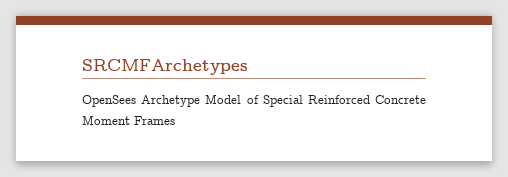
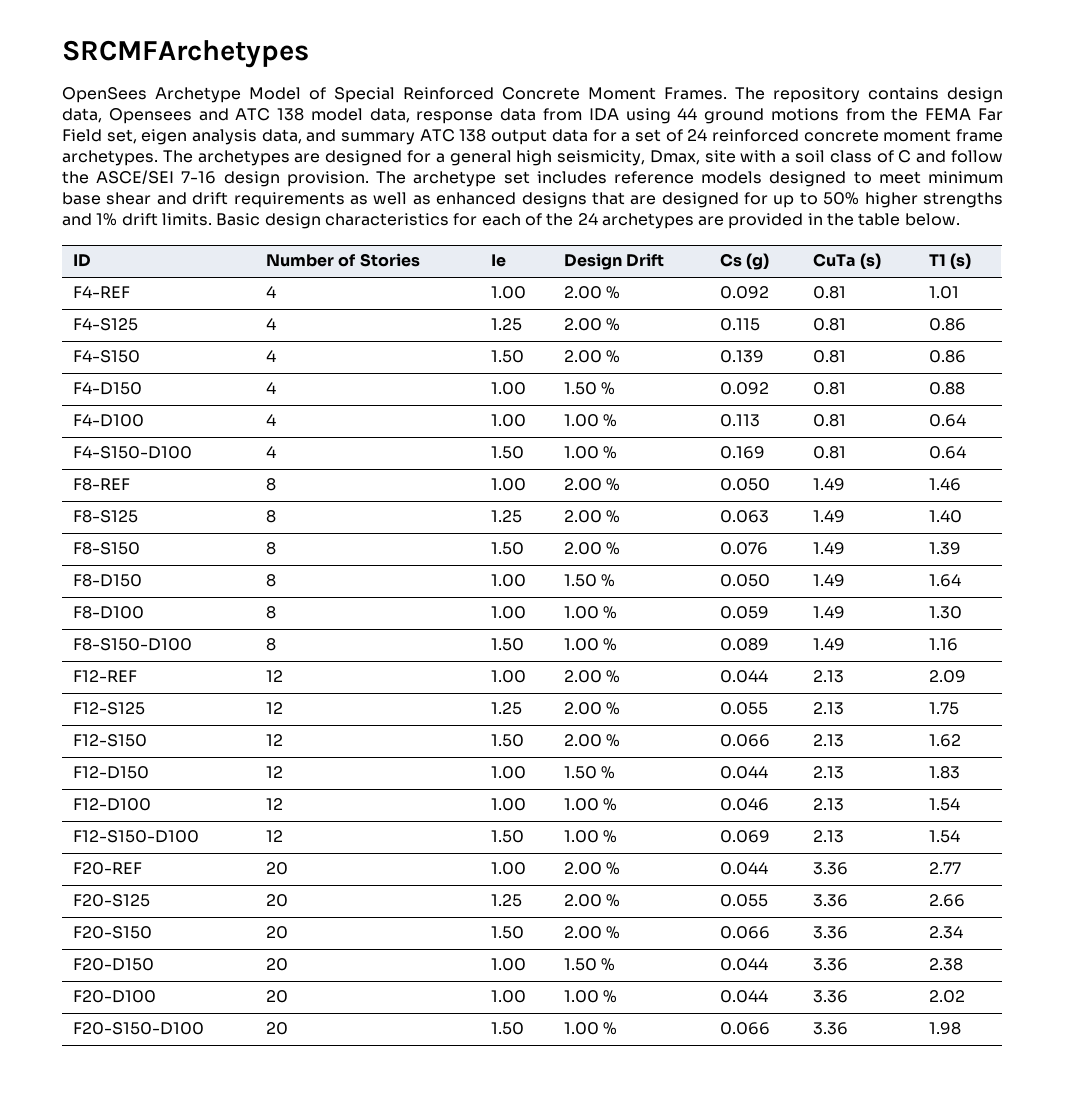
[134,116,175,125] Frames -> [664,87,1003,103] [62,108,1004,124] [62,129,1004,145] [62,150,1003,166] [62,170,1003,187] [62,192,1004,208] [62,213,960,229] [72,254,91,267] [265,253,420,267] [490,254,506,267] [563,253,665,270] [719,253,770,270] [812,253,882,269] [928,253,972,269] [72,286,130,298] [265,286,276,298] [490,286,526,299] [563,286,621,299] [719,286,769,299] [812,286,846,299] [928,286,959,299] [72,318,138,331] [265,318,276,330] [490,318,522,331] [563,318,621,331] [719,318,760,331] [812,318,846,331] [928,318,966,331] [72,350,140,363] [265,350,276,362] [490,350,524,363] [563,350,621,363] [719,350,764,363] [812,350,846,363] [928,350,966,363] [72,382,142,395] [265,382,276,394] [490,382,526,395] [563,382,616,395] [719,382,769,395] [812,382,846,395] [928,382,965,395] [72,414,144,427] [265,414,276,426] [490,414,526,427] [563,414,618,427] [719,414,760,427] [812,414,846,427] [928,414,966,427] [72,446,192,459] [265,446,276,458] [490,446,524,459] [563,446,618,459] [719,446,765,459] [812,446,846,459] [928,446,966,459] [72,478,130,491] [265,478,276,491] [490,478,526,491] [563,478,621,491] [719,478,770,491] [812,478,845,491] [928,478,961,491] [72,510,138,523] [265,510,276,523] [490,510,522,523] [563,510,621,523] [719,510,769,523] [812,510,845,523] [928,510,962,523] [72,542,140,555] [265,542,276,555] [490,542,524,555] [563,542,621,555] [719,542,768,555] [812,542,845,555] [928,542,961,555] [72,574,142,587] [265,574,276,587] [490,574,526,587] [563,574,616,587] [719,574,770,587] [812,574,845,587] [928,574,961,587] [72,606,144,619] [265,606,276,619] [490,606,526,619] [563,606,618,619] [719,606,769,619] [812,606,845,619] [928,606,962,619] [72,638,192,651] [265,638,276,651] [490,638,524,651] [563,638,618,651] [719,638,769,651] [812,638,845,651] [928,638,958,651] [72,670,137,682] [265,670,283,682] [490,670,526,683] [563,670,621,683] [719,670,768,683] [812,670,844,683] [928,670,966,683] [72,702,145,715] [265,702,283,714] [490,702,522,715] [563,702,621,715] [719,702,768,715] [812,702,844,715] [928,702,959,715] [72,734,147,747] [265,734,283,746] [490,734,524,747] [563,734,621,747] [719,734,770,747] [812,734,844,747] [928,734,961,747] [72,766,149,779] [265,766,283,778] [490,766,526,779] [563,766,616,779] [719,766,768,779] [812,766,844,779] [928,766,960,779] [72,798,151,811] [265,798,283,810] [490,798,526,811] [563,798,618,811] [719,798,769,811] [812,798,844,811] [928,798,960,811] [72,830,199,843] [265,830,283,842] [490,830,524,843] [563,830,618,843] [719,830,770,843] [812,830,844,843] [928,830,960,843] [72,862,142,875] [265,862,288,875] [490,862,526,875] [563,862,621,875] [719,862,768,875] [812,862,848,875] [928,862,961,874] [72,894,150,907] [265,894,288,907] [490,894,522,907] [563,894,621,907] [719,894,768,907] [812,894,848,907] [928,894,965,907] [72,926,152,939] [265,926,288,939] [490,926,524,939] [563,926,621,939] [719,926,770,939] [812,926,848,939] [928,926,963,939] [72,958,154,971] [265,958,288,971] [490,958,526,971] [563,958,616,971] [719,958,768,971] [812,958,848,971] [928,958,963,971] [72,990,156,1003] [265,990,288,1003] [490,990,526,1003] [563,990,618,1003] [719,990,768,1003] [812,990,848,1003] [928,990,965,1003] [72,1022,204,1035] [265,1022,288,1035] [490,1022,524,1035] [563,1022,618,1035] [719,1022,770,1035] [812,1022,848,1035] [928,1022,961,1035] Frames. The repository contains design data, Opensees and ATC 138 model data, response data from IDA using 44 ground motions from the FEMA Far Field set, eigen analysis data, and summary ATC 138 output data for a set of 24 reinforced concrete moment frame archetypes. The archetypes are designed for a general high seismicity, Dmax, site with a soil class of C and follow the ASCE/SEI 7-16 design provision. The archetype set includes reference models designed to meet minimum base shear and drift requirements as well as enhanced designs that are designed for up to 50% higher strengths and 1% drift limits. Basic design characteristics for each of the 24 archetypes are provided in the table below. // ID | Number of Stories | Ie | Design Drift | Cs (g) | CuTa (s) | T1 (s) // F4-REF | 4 | 1.00 | 2.00 % | 0.092 | 0.81 | 1.01 // F4-S125 | 4 | 1.25 | 2.00 % | 0.115 | 0.81 | 0.86 // F4-S150 | 4 | 1.50 | 2.00 % | 0.139 | 0.81 | 0.86 // F4-D150 | 4 | 1.00 | 1.50 % | 0.092 | 0.81 | 0.88 // F4-D100 | 4 | 1.00 | 1.00 % | 0.113 | 0.81 | 0.64 // F4-S150-D100 | 4 | 1.50 | 1.00 % | 0.169 | 0.81 | 0.64 // F8-REF | 8 | 1.00 | 2.00 % | 0.050 | 1.49 | 1.46 // F8-S125 | 8 | 1.25 | 2.00 % | 0.063 | 1.49 | 1.40 // F8-S150 | 8 | 1.50 | 2.00 % | 0.076 | 1.49 | 1.39 // F8-D150 | 8 | 1.00 | 1.50 % | 0.050 | 1.49 | 1.64 // F8-D100 | 8 | 1.00 | 1.00 % | 0.059 | 1.49 | 1.30 // F8-S150-D100 | 8 | 1.50 | 1.00 % | 0.089 | 1.49 | 1.16 // F12-REF | 12 | 1.00 | 2.00 % | 0.044 | 2.13 | 2.09 // F12-S125 | 12 | 1.25 | 2.00 % | 0.055 | 2.13 | 1.75 // F12-S150 | 12 | 1.50 | 2.00 % | 0.066 | 2.13 | 1.62 // F12-D150 | 12 | 1.00 | 1.50 % | 0.044 | 2.13 | 1.83 // F12-D100 | 12 | 1.00 | 1.00 % | 0.046 | 2.13 | 1.54 // F12-S150-D100 | 12 | 1.50 | 1.00 % | 0.069 | 2.13 | 1.54 // F20-REF | 20 | 1.00 | 2.00 % | 0.044 | 3.36 | 2.77 // F20-S125 | 20 | 1.25 | 2.00 % | 0.055 | 3.36 | 2.66 // F20-S150 | 20 | 1.50 | 2.00 % | 0.066 | 3.36 | 2.34 // F20-D150 | 20 | 1.00 | 1.50 % | 0.044 | 3.36 | 2.38 // F20-D100 | 20 | 1.00 | 1.00 % | 0.044 | 3.36 | 2.02 // F20-S150-D100 | 20 | 1.50 | 1.00 % | 0.066 | 3.36 | 1.98

